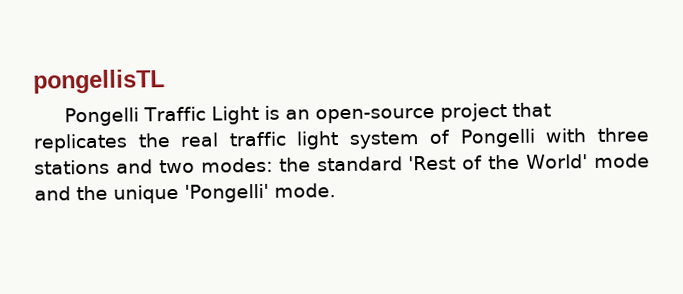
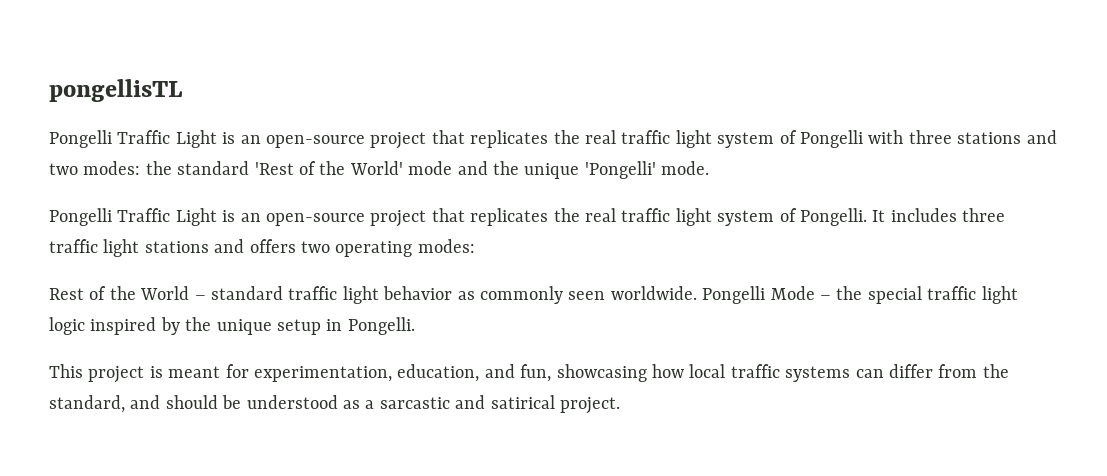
(336, 190) none -> [49,208,1006,227] [49,239,475,257] [49,286,1018,304] [49,317,415,335] [49,364,1009,383] [49,395,620,414] // Pongelli Traffic Light is an open-source project that replicates the real traffic light system of Pongelli. It includes three traffic light stations and offers two operating modes: // Rest of the World – standard traffic light behavior as commonly seen worldwide. Pongelli Mode – the special traffic light logic inspired by the unique setup in Pongelli. // This project is meant for experimentation, education, and fun, showcasing how local traffic systems can differ from the standard, and should be understood as a sarcastic and satirical project.

